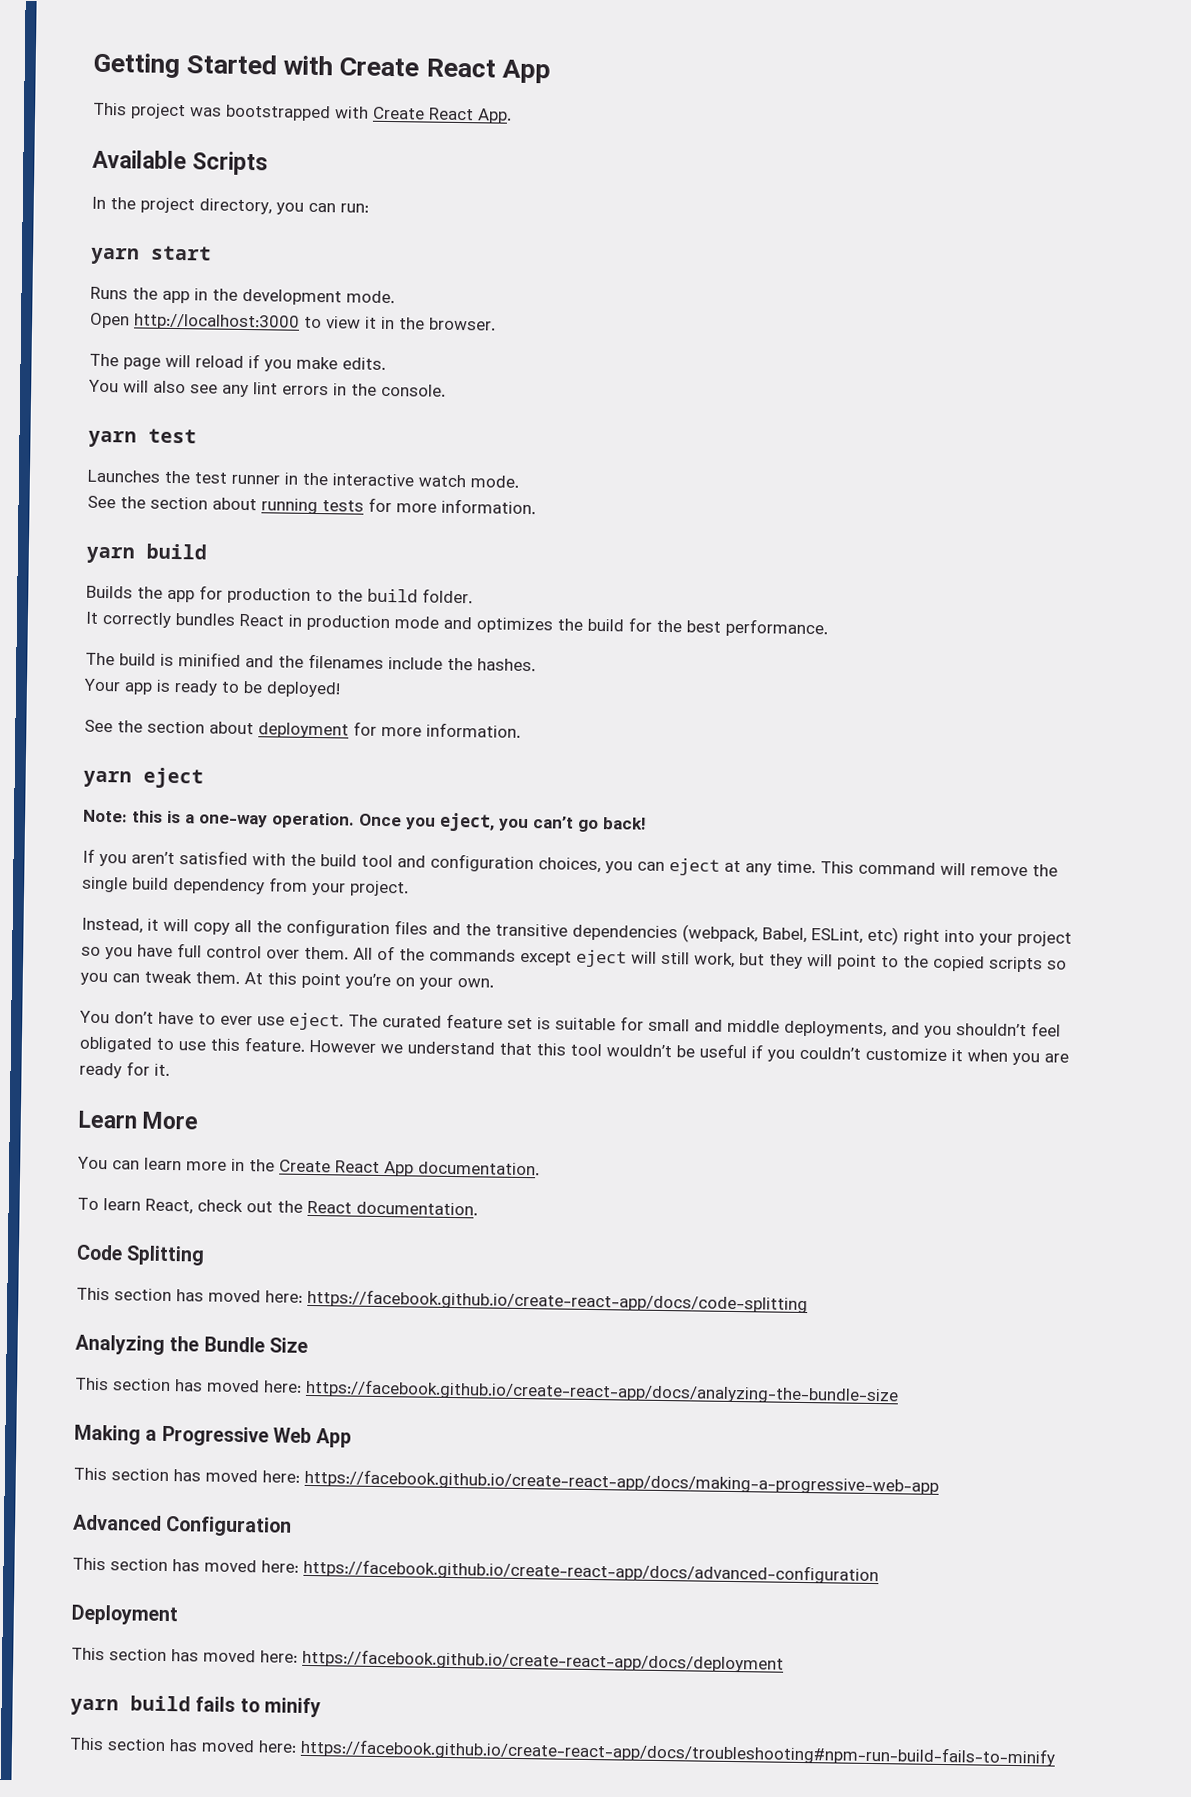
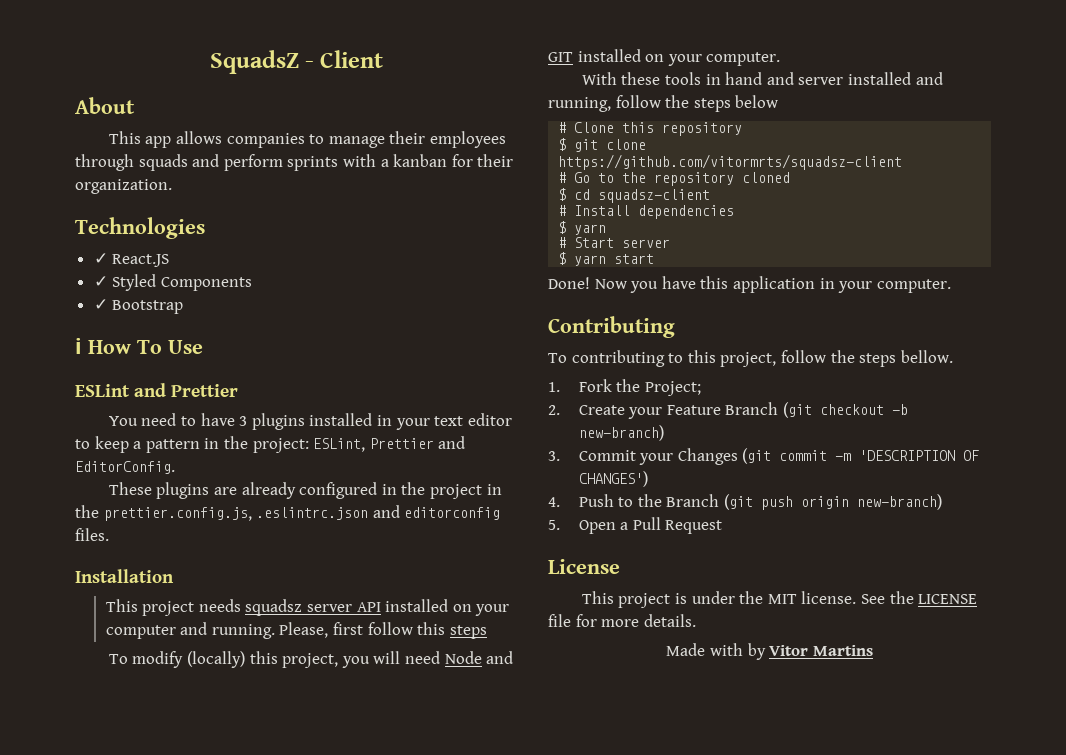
[93,52,551,84] [93,102,512,124] [92,149,269,176] [91,196,369,215] [90,245,212,265] [90,286,395,306] [90,312,496,331] [89,353,386,372] [88,379,446,398] [88,428,197,448] [87,469,519,488] [87,495,536,515] [86,543,207,564] [86,585,473,604] [85,611,828,638] [85,652,536,672] [83,678,341,698] [84,719,521,739] [83,767,204,789] [83,809,646,833] [82,848,1058,877] [82,876,409,897] [81,917,1072,947] [81,943,1067,973] [80,970,494,990] [79,1010,1061,1039] [79,1036,1069,1066] [79,1061,170,1079] [78,1110,199,1130] [77,1156,540,1177] [77,1197,478,1216] [76,1244,206,1266] [76,1287,808,1314] [75,1334,308,1355] [75,1377,899,1405] [74,1424,353,1448] [73,1467,939,1495] [73,1514,293,1537] [72,1557,879,1585] [71,1604,178,1626] [71,1647,784,1673] [70,1695,321,1718] [69,1737,1056,1767] Getting Started with Create React App // This project was bootstrapped with Create React App. // Available Scripts // In the project directory, you can run: // yarn start // Runs the app in the development mode. // Open http://localhost:3000 to view it in the browser. // The page will reload if you make edits. // You will also see any lint errors in the console. // yarn test // Launches the test runner in the interactive watch mode. // See the section about running tests for more information. // yarn build // Builds the app for production to the build folder. // It correctly bundles React in production mode and optimizes the build for the best performance. // The build is minified and the filenames include the hashes. // Your app is ready to be deployed! // See the section about deployment for more information. // yarn eject // Note: this is a one-way operation. Once you eject, you can’t go back! // If you aren’t satisfied with the build tool and configuration choices, you can eject at any time. This command will remove the single build dependency from your project. // Instead, it will copy all the configuration files and the transitive dependencies (webpack, Babel, ESLint, etc) right into your project so you have full control over them. All of the commands except eject will still work, but they will point to the copied scripts so you can tweak them. At this point you’re on your own. // You don’t have to ever use eject. The curated feature set is suitable for small and middle deployments, and you shouldn’t feel obligated to use this feature. However we understand that this tool wouldn’t be useful if you couldn’t customize it when you are ready for it. // Learn More // You can learn more in the Create React App documentation. // To learn React, check out the React documentation. // Code Splitting // This section has moved here: https://facebook.github.io/create-react-app/docs/code-splitting // Analyzing the Bundle Size // This section has moved here: https://facebook.github.io/create-react-app/docs/analyzing-the-bundle-size // Making a Progressive Web App // This section has moved here: https://facebook.github.io/create-react-app/docs/making-a-progressive-web-app // Advanced Configuration // This section has moved here: https://facebook.github.io/create-react-app/docs/advanced-configuration // Deployment // This section has moved here: https://facebook.github.io/create-react-app/docs/deployment // yarn build fails to minify // This section has moved here: https://facebook.github.io/create-react-app/docs/troubleshooting#npm-run-build-fails-to-minify -> [209,50,384,74] [75,97,135,114] [108,131,506,148] [75,154,514,171] [75,179,172,194] [75,217,205,239] [93,253,170,267] [93,274,252,291] [93,299,184,314] [75,338,203,354] [75,383,239,397] [108,413,512,430] [75,436,466,453] [75,461,175,474] [108,482,502,499] [75,505,501,521] [75,528,109,541] [75,569,174,583] [105,599,510,616] [105,622,487,639] [108,651,514,668] [548,49,781,66] [581,72,943,85] [548,95,779,112] [558,122,743,136] [558,138,647,152] [558,154,903,170] [558,172,791,186] [558,188,711,203] [558,205,735,219] [558,221,607,235] [558,237,671,248] [558,252,655,266] [548,276,951,293] [548,316,675,338] [548,350,953,367] [548,379,701,396] [548,402,908,419] [578,425,664,441] [548,448,980,465] [578,471,648,487] [548,494,942,510] [548,517,723,534] [548,559,620,574] [581,591,978,608] [548,614,696,627] [666,643,873,660] SquadsZ - Client // About // This app allows companies to manage their employees through squads and perform sprints with a kanban for their organization. // Technologies // ✓ React.JS // ✓ Styled Components // ✓ Bootstrap // ℹ How To Use // ESLint and Prettier // You need to have 3 plugins installed in your text editor to keep a pattern in the project: ESLint, Prettier and EditorConfig. // These plugins are already configured in the project in the prettier.config.js, .eslintrc.json and editorconfig files. // Installation // This project needs squadsz server API installed on your computer and running. Please, first follow this steps // To modify (locally) this project, you will need Node and GIT installed on your computer. // With these tools in hand and server installed and running, follow the steps below // # Clone this repository // $ git clone https://github.com/vitormrts/squadsz-client // # Go to the repository cloned // $ cd squadsz-client // # Install dependencies // $ yarn // # Start server // $ yarn start // Done! Now you have this application in your computer. // Contributing // To contributing to this project, follow the steps bellow. // 1. Fork the Project; // 2. Create your Feature Branch (git checkout -b new-branch) // 3. Commit your Changes (git commit -m 'DESCRIPTION OF CHANGES') // 4. Push to the Branch (git push origin new-branch) // 5. Open a Pull Request // License // This project is under the MIT license. See the LICENSE file for more details. // Made with by Vitor Martins

